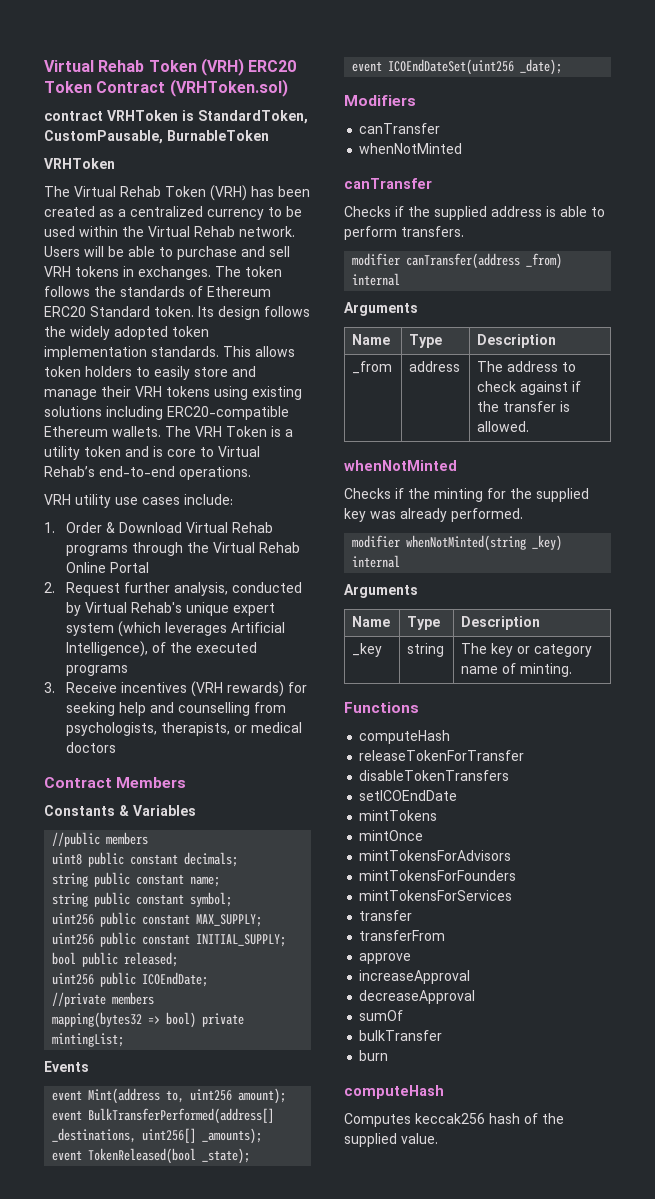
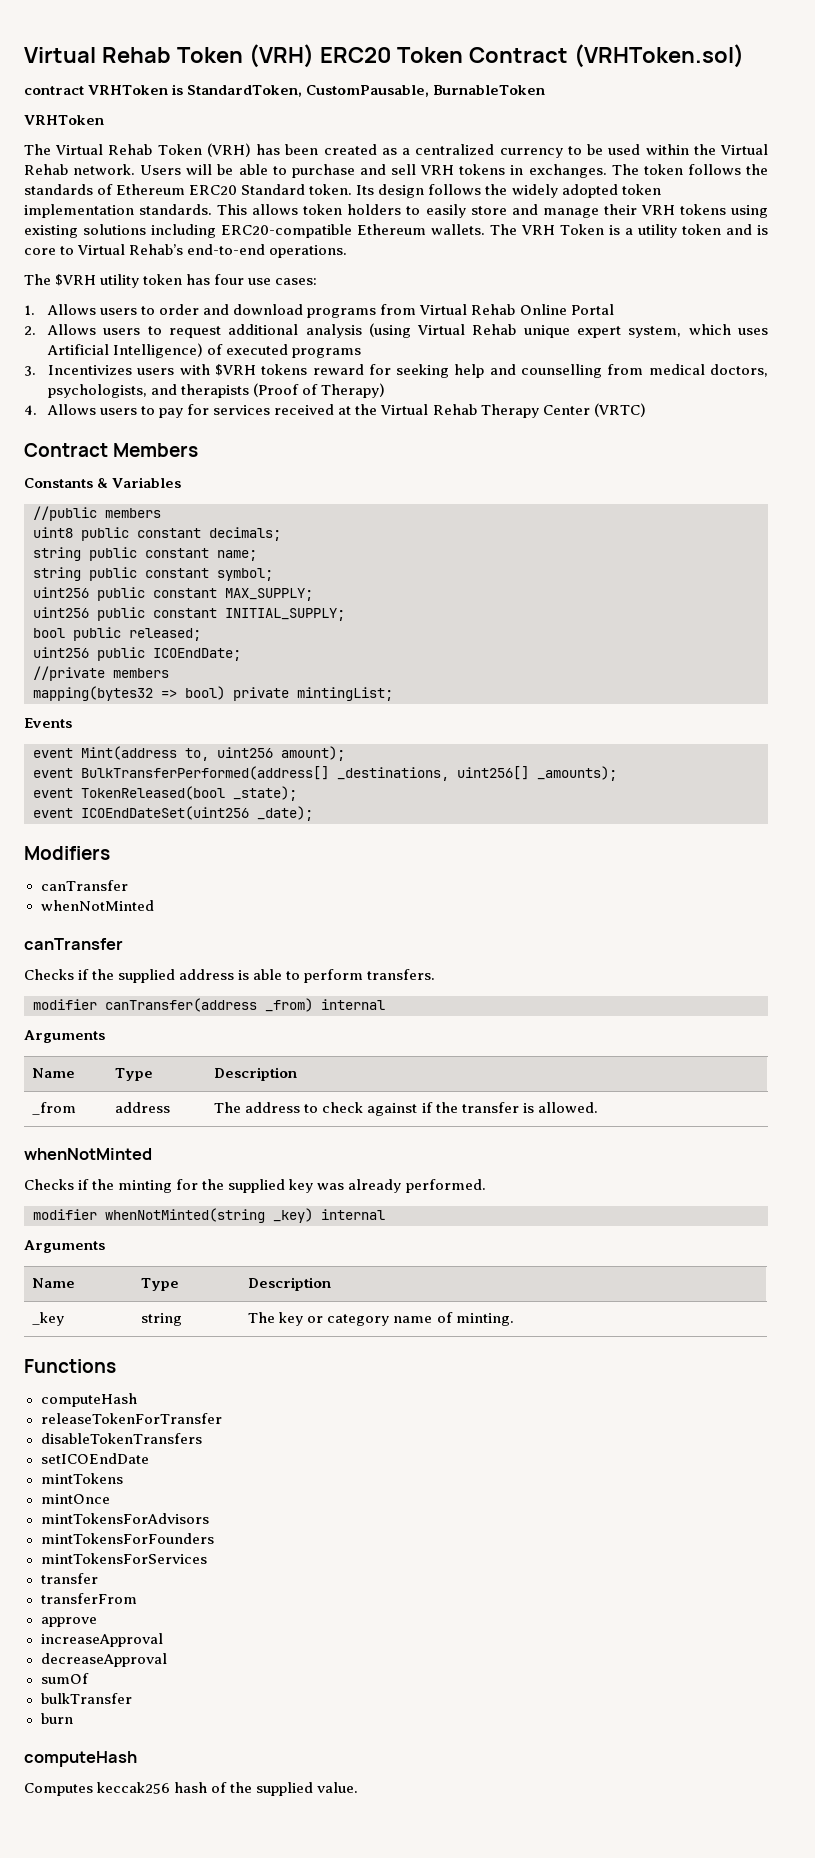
[44,494,233,508] [44,522,273,533] [65,542,209,556] VRH utility use cases include: // 1. Order & Download Virtual Rehab programs through the -> [24,274,318,288] [24,304,417,318] The $VRH utility token has four use cases: // 1. Allows users to order and download programs from
[65,582,302,596] [65,602,275,616] [65,621,285,637] [65,641,257,657] [65,665,128,676] [44,681,284,697] Request further analysis, conducted by Virtual Rehab's unique expert system (which leverages Artificial Intelligence), of the executed programs // 3. Receive incentives (VRH rewards) -> [47,323,768,338] [47,343,362,358] [24,364,364,376] Allows users to request additional analysis (using Virtual Rehab unique expert system, which uses Artificial Intelligence) of executed programs // 3. Incentivizes users with $VRH tokens reward
[65,722,302,736] [65,742,116,753] psychologists, therapists, or medical doctors -> [648,364,768,377] [48,383,386,398] [24,403,646,418] medical doctors, psychologists, and therapists (Proof of Therapy) // 4. Allows users to pay for services received at the Virtual Rehab Therapy Center (VRTC)

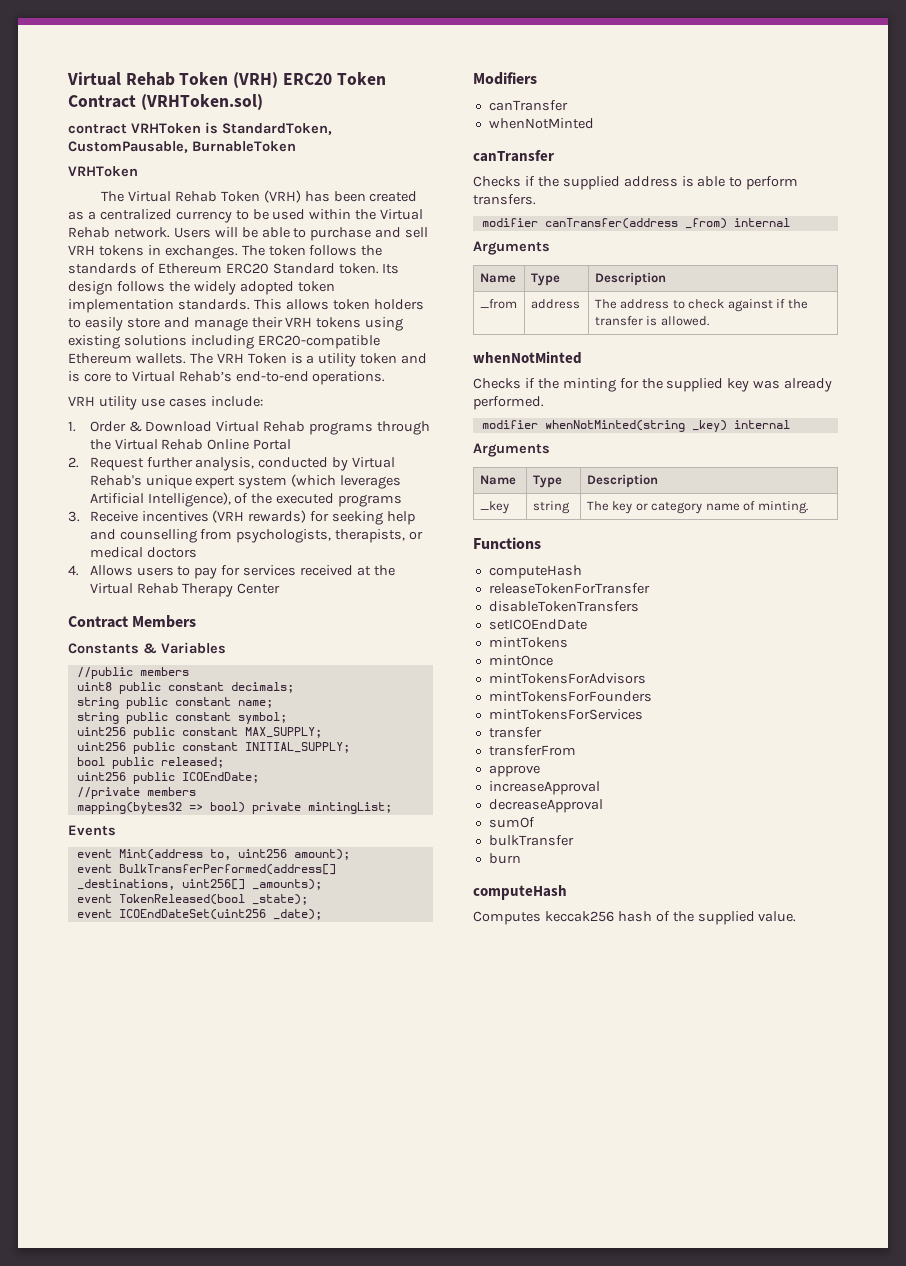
[24,274,318,288] [24,304,417,318] The $VRH utility token has four use cases: // 1. Allows users to order and download programs from -> [68,396,263,410] [68,421,431,435] [89,439,111,450] VRH utility use cases include: // 1. Order & Download Virtual Rehab programs through the
[47,323,768,338] [47,343,362,358] [24,364,364,376] Allows users to request additional analysis (using Virtual Rehab unique expert system, which uses Artificial Intelligence) of executed programs // 3. Incentivizes users with $VRH tokens reward -> [89,457,396,471] [89,474,402,489] [89,492,403,507] [68,510,307,523] Request further analysis, conducted by Virtual Rehab's unique expert system (which leverages Artificial Intelligence), of the executed programs // 3. Receive incentives (VRH rewards)
[648,364,768,377] [48,383,386,398] medical doctors, psychologists, and therapists (Proof of Therapy) -> [236,529,424,543] [89,547,197,558] psychologists, therapists, or medical doctors
[593,403,646,417] (VRTC) -> (281, 588) none

